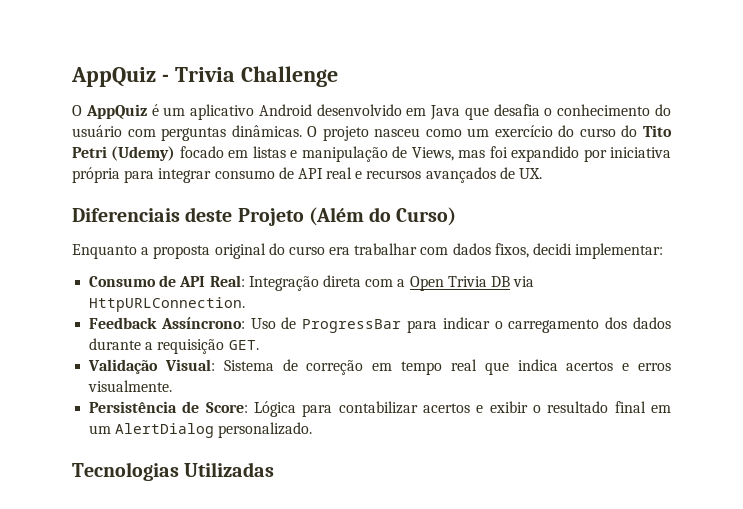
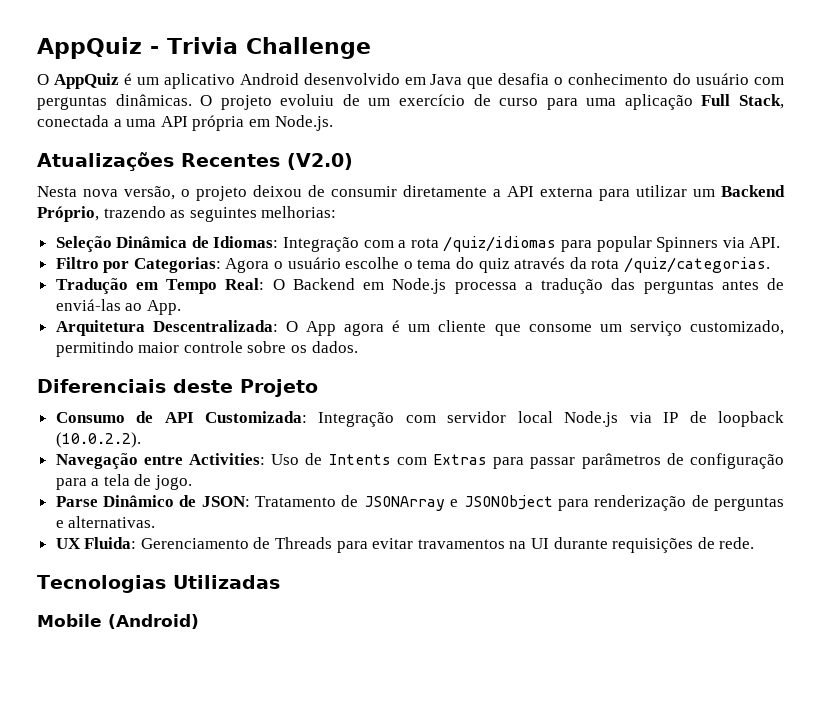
[374,125,673,137] [72,146,671,162] [72,167,543,183] [72,207,457,226] [72,243,664,259] [89,275,535,291] [89,297,246,312] [89,317,671,333] [89,338,259,354] [88,359,671,375] [88,380,173,392] [89,401,671,417] [89,422,313,438] nasceu como um exercício do curso do Tito Petri (Udemy) focado em listas e manipulação de Views, mas foi expandido por iniciativa própria para integrar consumo de API real e recursos avançados de UX. // Diferenciais deste Projeto (Além do Curso) // Enquanto a proposta original do curso era trabalhar com dados fixos, decidi implementar: // Consumo de API Real: Integração direta com a Open Trivia DB via HttpURLConnection. // Feedback Assíncrono: Uso de ProgressBar para indicar o carregamento dos dados durante a requisição GET. // Validação Visual: Sistema de correção em tempo real que indica acertos e erros visualmente. // Persistência de Score: Lógica para contabilizar acertos e exibir o resultado final em um AlertDialog personalizado. -> [280,94,784,110] [37,115,333,131] [37,152,353,171] [37,185,785,201] [37,206,337,222] [55,236,781,252] [55,257,770,273] [55,278,784,294] [55,299,181,315] [55,320,785,336] [55,341,358,357] [37,379,318,397] [55,411,784,427] [55,432,141,448] [55,453,784,469] [55,474,193,490] [55,495,785,511] [55,516,156,528] [55,537,755,553] evoluiu de um exercício de curso para uma aplicação Full Stack, conectada a uma API própria em Node.js. // Atualizações Recentes (V2.0) // Nesta nova versão, o projeto deixou de consumir diretamente a API externa para utilizar um Backend Próprio, trazendo as seguintes melhorias: // Seleção Dinâmica de Idiomas: Integração com a rota /quiz/idiomas para popular Spinners via API. // Filtro por Categorias: Agora o usuário escolhe o tema do quiz através da rota /quiz/categorias. // Tradução em Tempo Real: O Backend em Node.js processa a tradução das perguntas antes de enviá-las ao App. // Arquitetura Descentralizada: O App agora é um cliente que consome um serviço customizado, permitindo maior controle sobre os dados. // Diferenciais deste Projeto // Consumo de API Customizada: Integração com servidor local Node.js via IP de loopback (10.0.2.2). // Navegação entre Activities: Uso de Intents com Extras para passar parâmetros de configuração para a tela de jogo. // Parse Dinâmico de JSON: Tratamento de JSONArray e JSONObject para renderização de perguntas e alternativas. // UX Fluida: Gerenciamento de Threads para evitar travamentos na UI durante requisições de rede.
(275, 469) none -> [37,614,199,629] // Mobile (Android)

